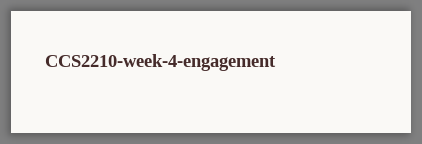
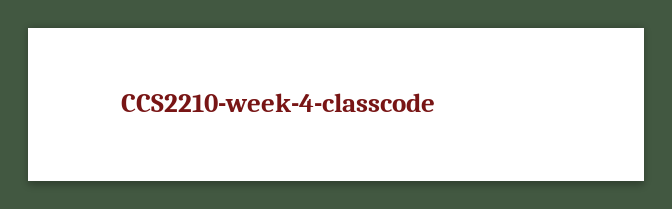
[45,54,276,71] CCS2210-week-4-engagement -> [121,93,435,112] CCS2210-week-4-classcode

